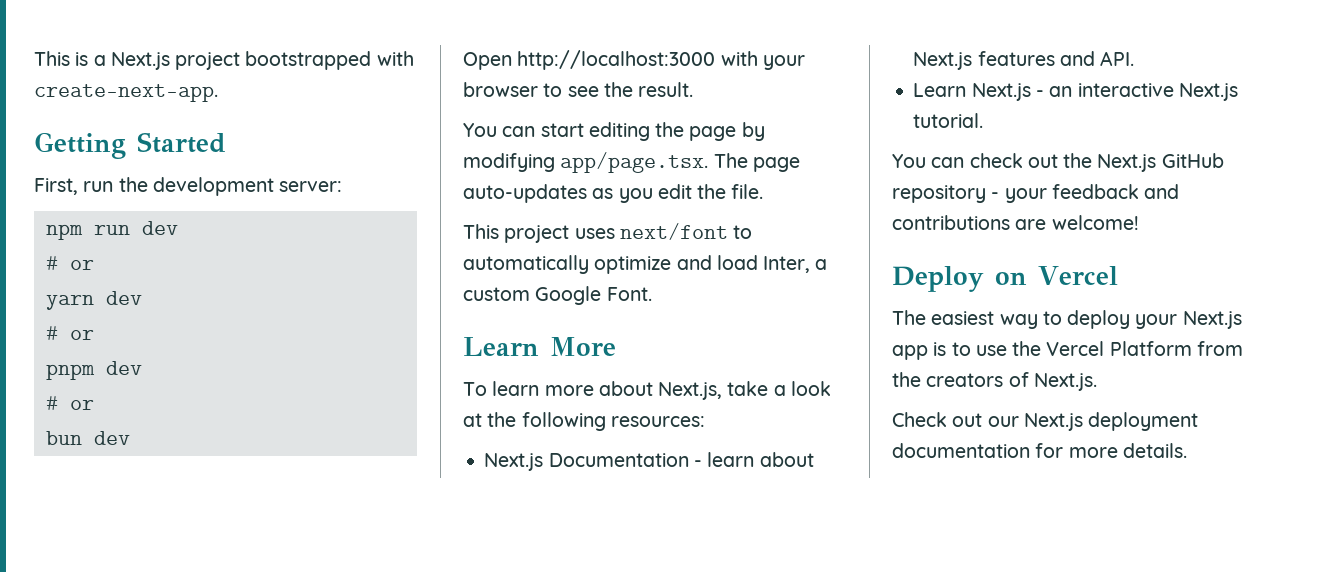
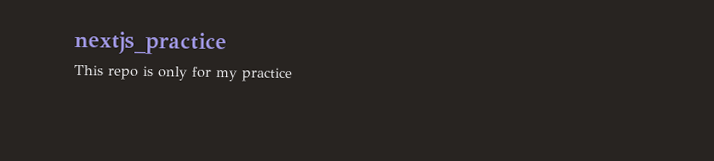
[34,51,414,70] [34,84,218,102] [34,132,226,159] [34,177,343,196] [45,221,178,240] [45,256,94,270] [45,291,142,310] [45,326,94,340] [45,361,142,380] [45,396,94,410] [45,431,130,445] [463,50,805,70] [463,82,694,97] [463,122,765,141] [463,152,800,173] [463,184,764,203] [463,223,753,243] [463,255,828,274] [463,286,652,305] [463,337,616,356] [463,381,831,400] [463,412,705,431] [484,452,814,471] [913,51,1135,70] [913,83,1238,101] [913,113,984,128] [892,153,1224,172] [892,184,1180,203] [892,215,1139,230] [892,266,1118,292] [892,310,1242,329] [892,341,1243,360] [892,372,1097,391] [892,412,1199,431] [892,443,1187,458] This is a Next.js project bootstrapped with create-next-app. // Getting Started // First, run the development server: // npm run dev // # or // yarn dev // # or // pnpm dev // # or // bun dev // Open http://localhost:3000 with your browser to see the result. // You can start editing the page by modifying app/page.tsx. The page auto-updates as you edit the file. // This project uses next/font to automatically optimize and load Inter, a custom Google Font. // Learn More // To learn more about Next.js, take a look at the following resources: // Next.js Documentation - learn about Next.js features and API. // Learn Next.js - an interactive Next.js tutorial. // You can check out the Next.js GitHub repository - your feedback and contributions are welcome! // Deploy on Vercel // The easiest way to deploy your Next.js app is to use the Vercel Platform from the creators of Next.js. // Check out our Next.js deployment documentation for more details. -> [74,31,227,56] [74,65,293,83] nextjs_practice // This repo is only for my practice

